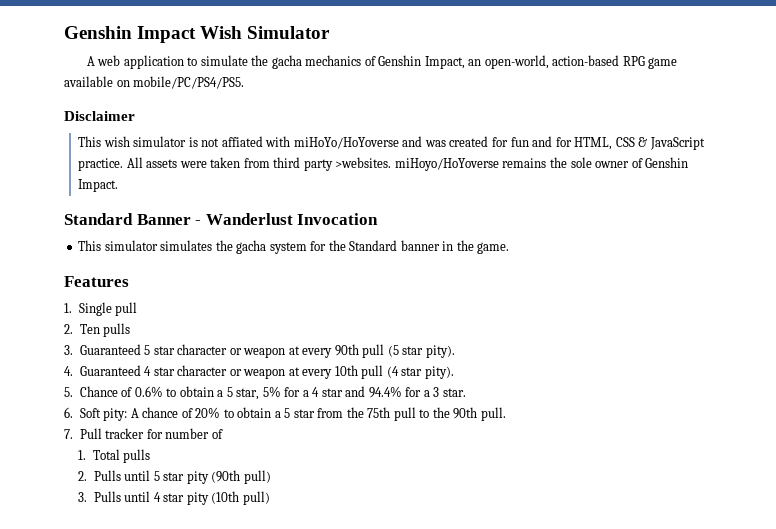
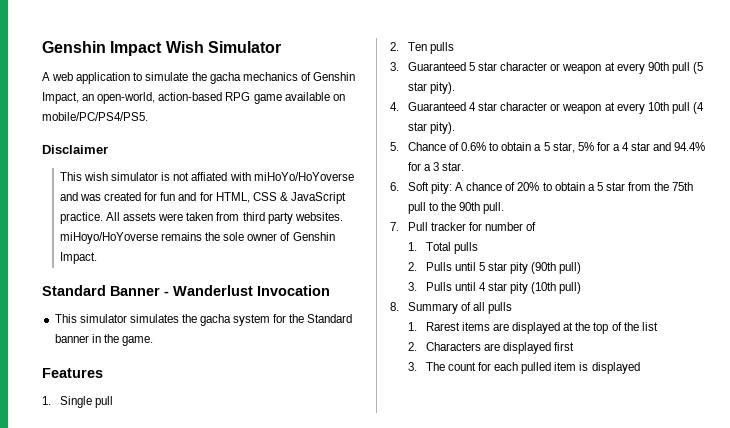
[335,157,392,168] >websites. -> [294,212,343,221] websites.
(270, 498) none -> [390,302,513,314] [407,322,658,334] [407,342,575,354] [407,362,640,374] // 8. Summary of all pulls // 1. Rarest items are displayed at the top of the list // 2. Characters are displayed first // 3. The count for each pulled item is displayed

